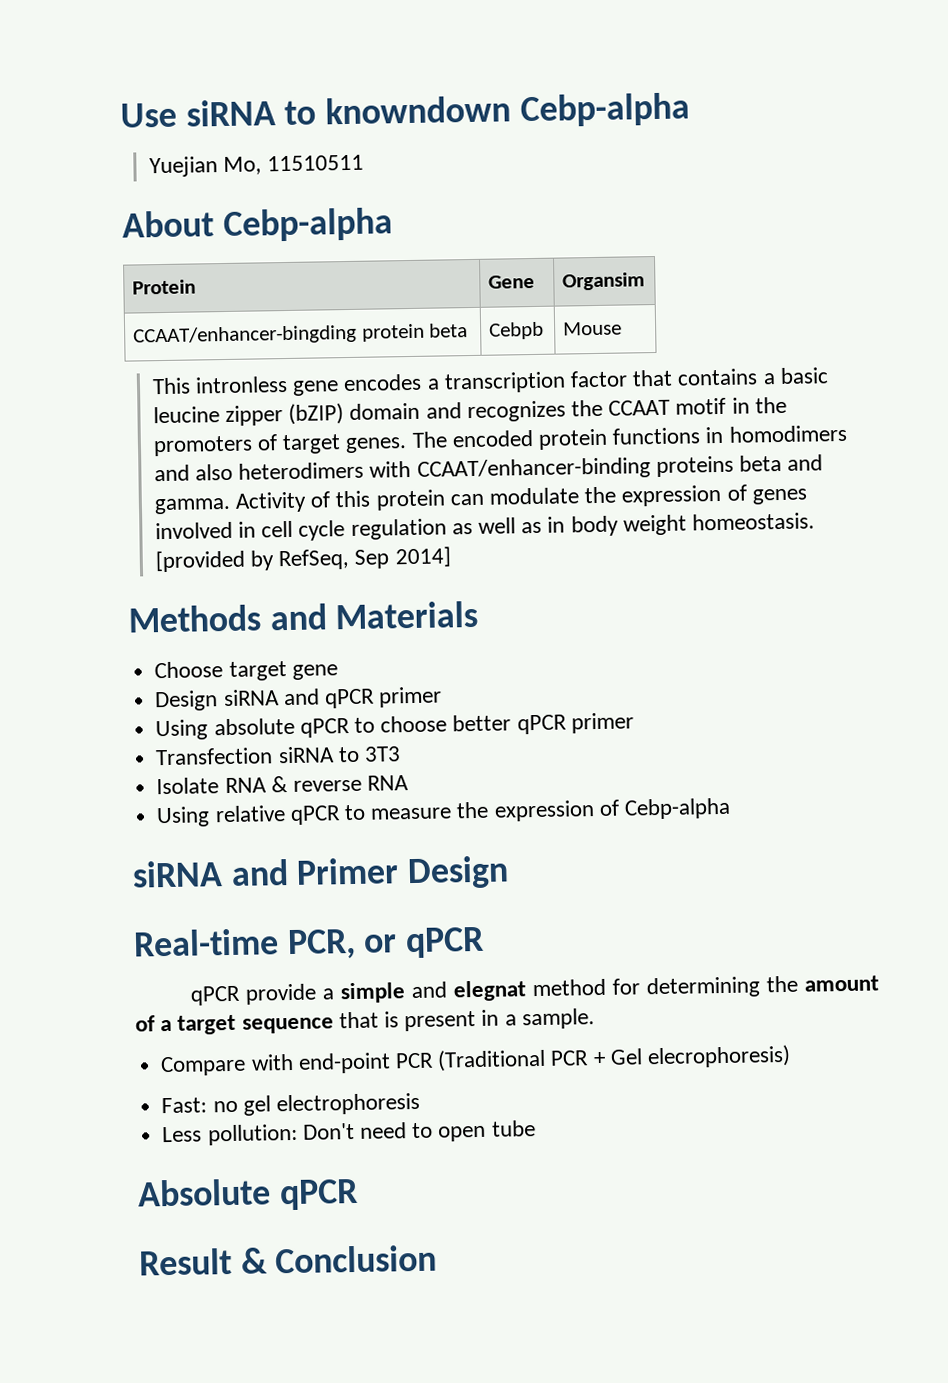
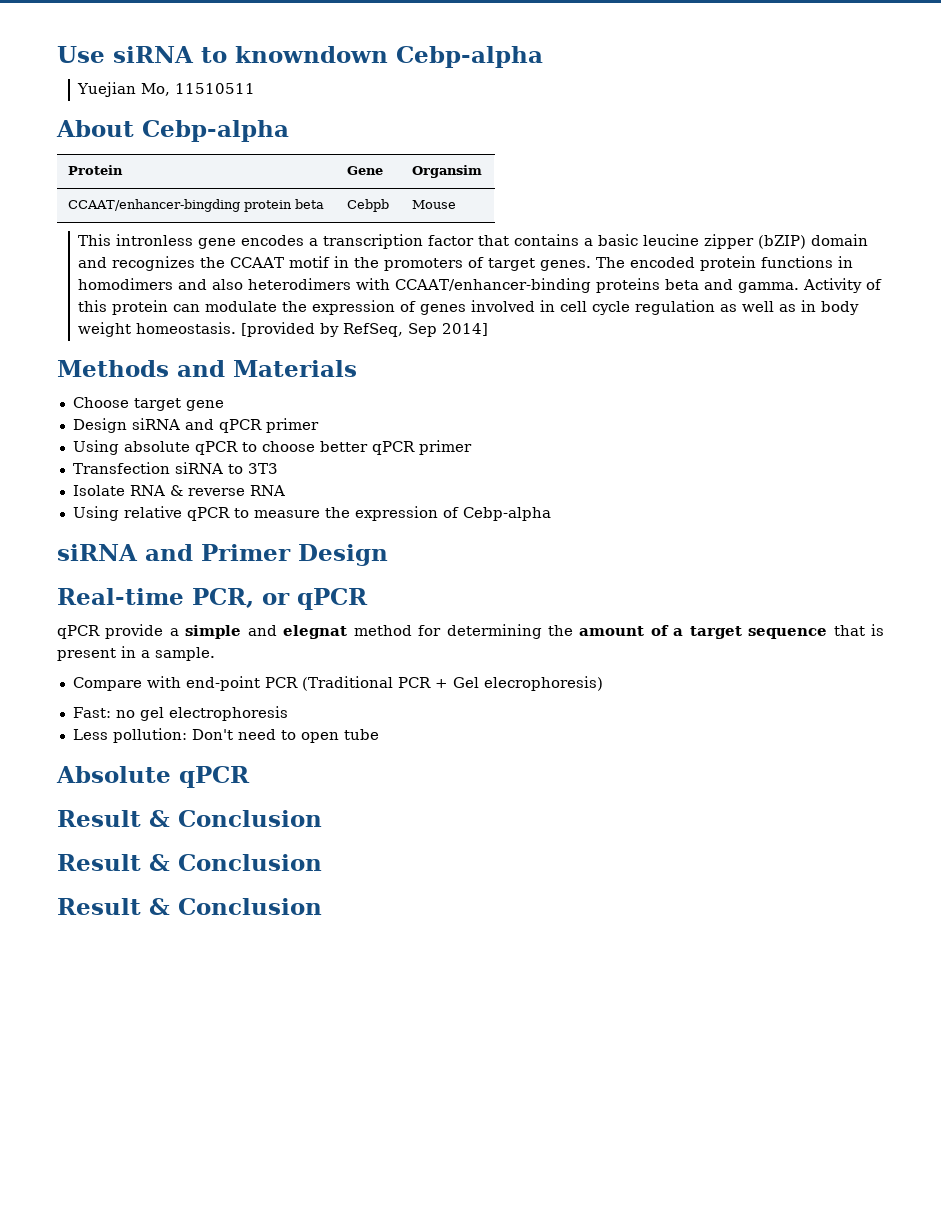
(438, 1259) none -> [57,854,322,871] [57,898,322,915] // Result & Conclusion // Result & Conclusion

